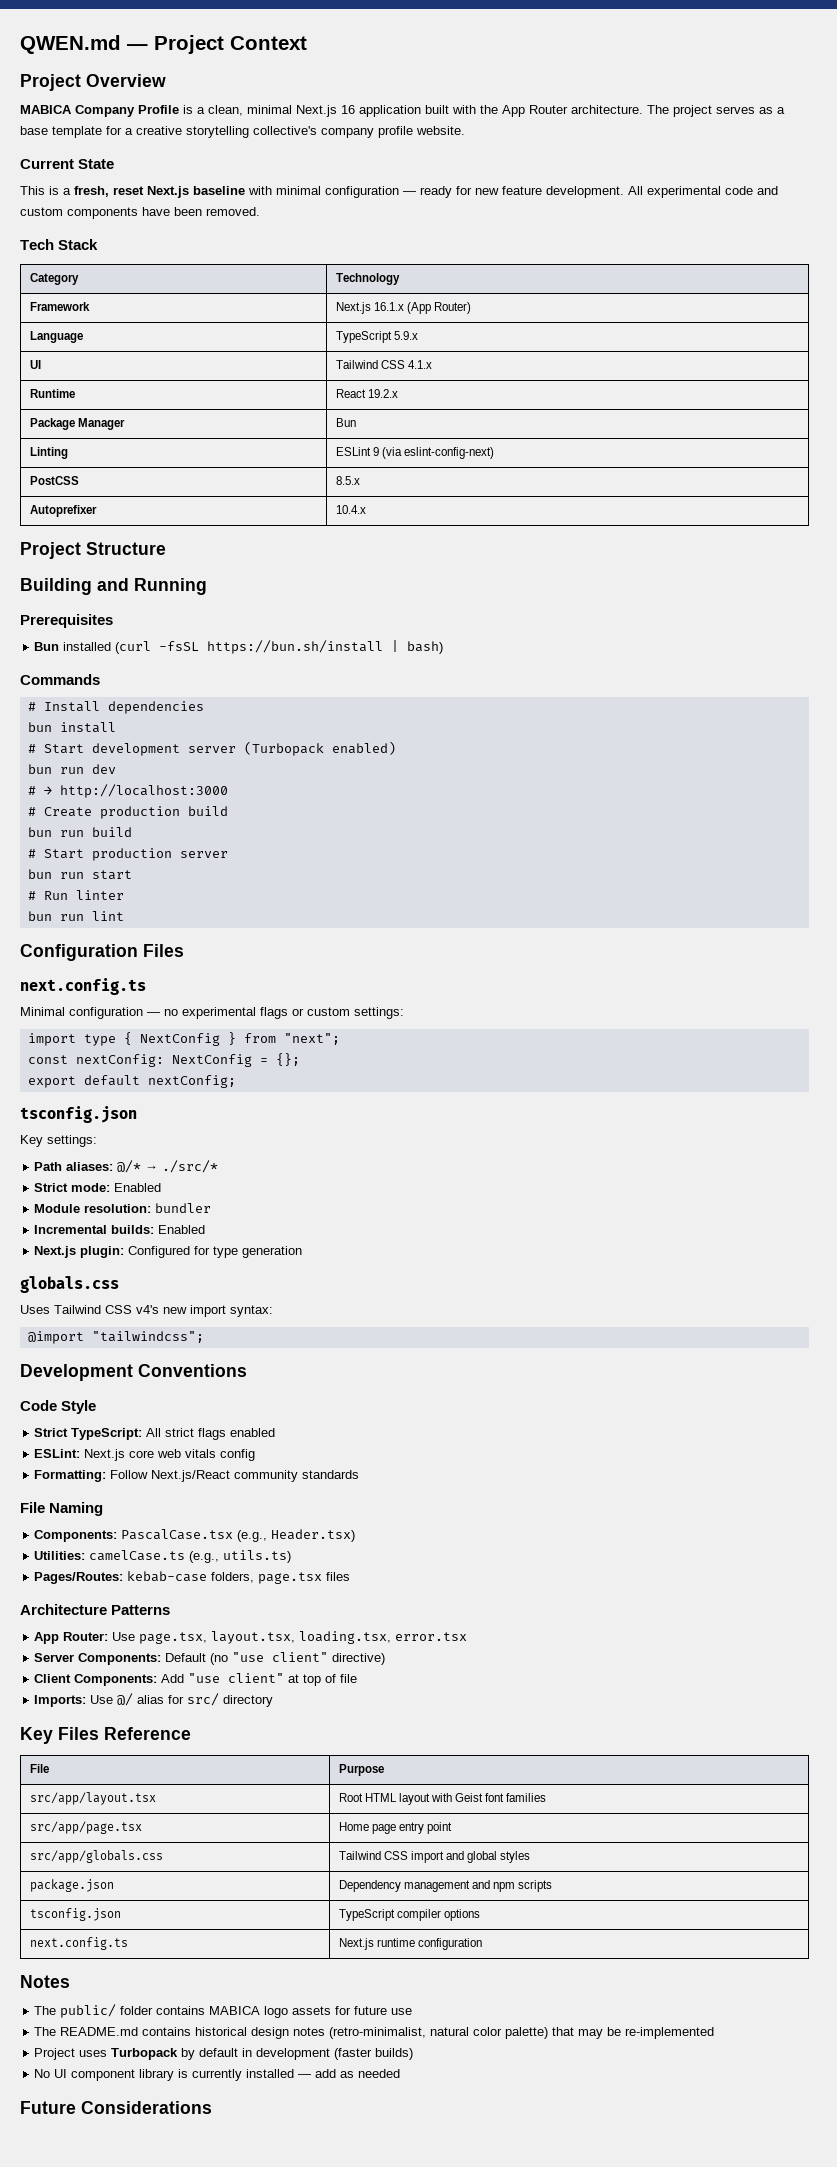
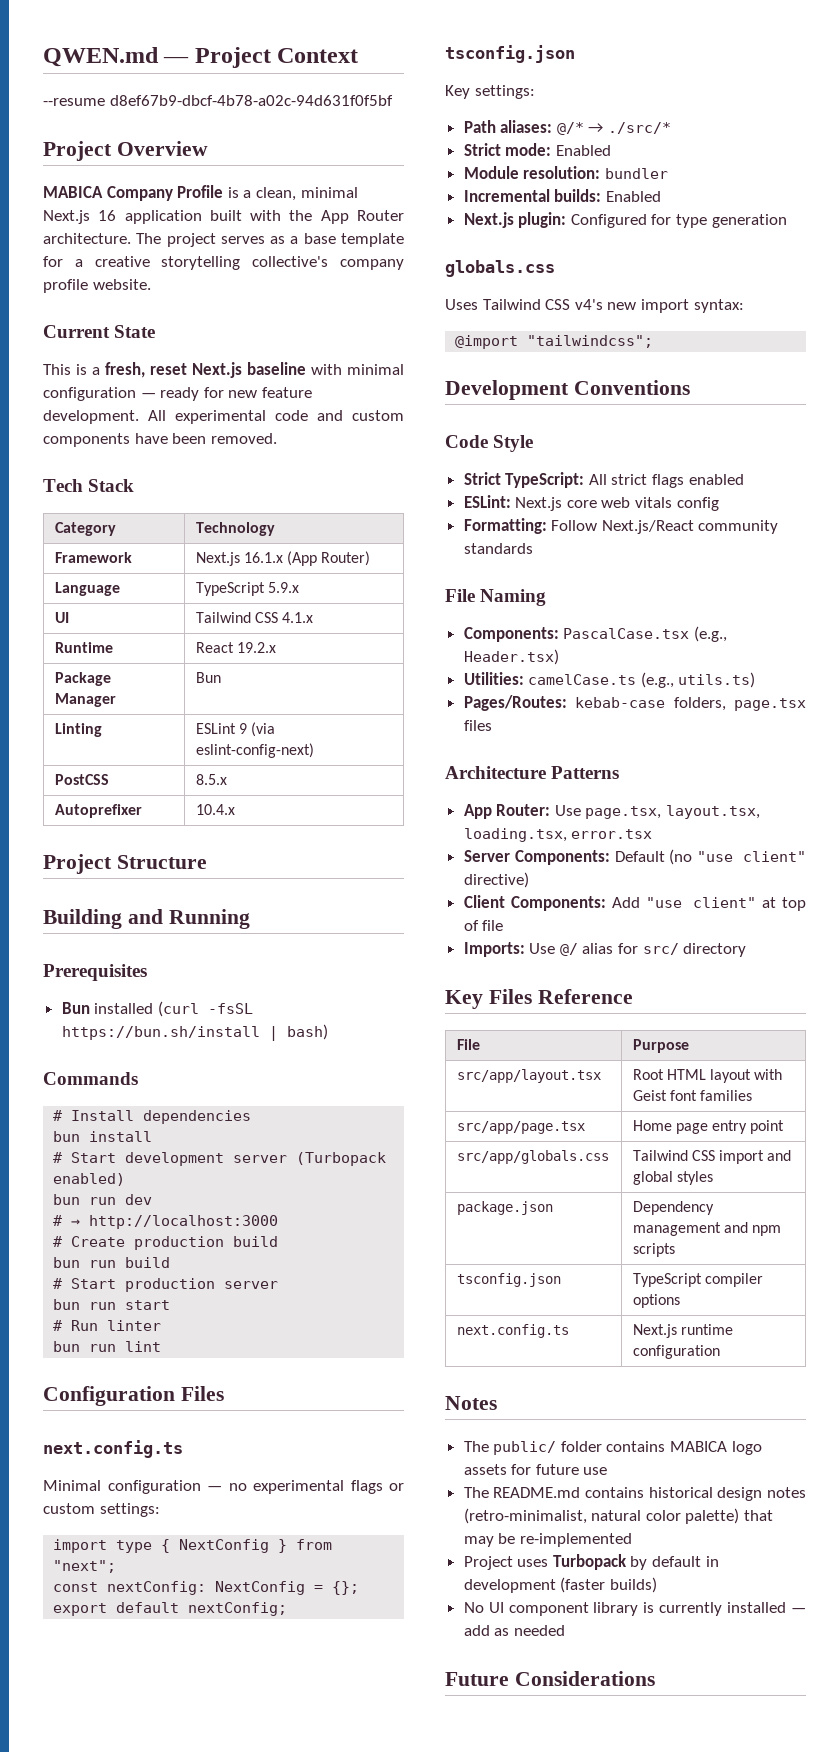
(307, 43) none -> [43,95,393,106] // --resume d8ef67b9-dbcf-4b78-a02c-94d631f0f5bf

